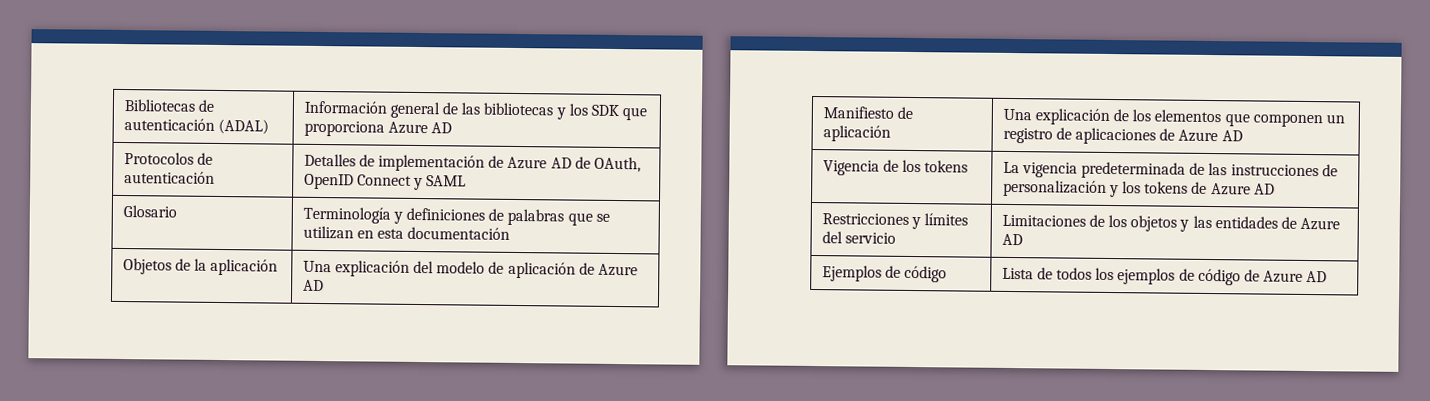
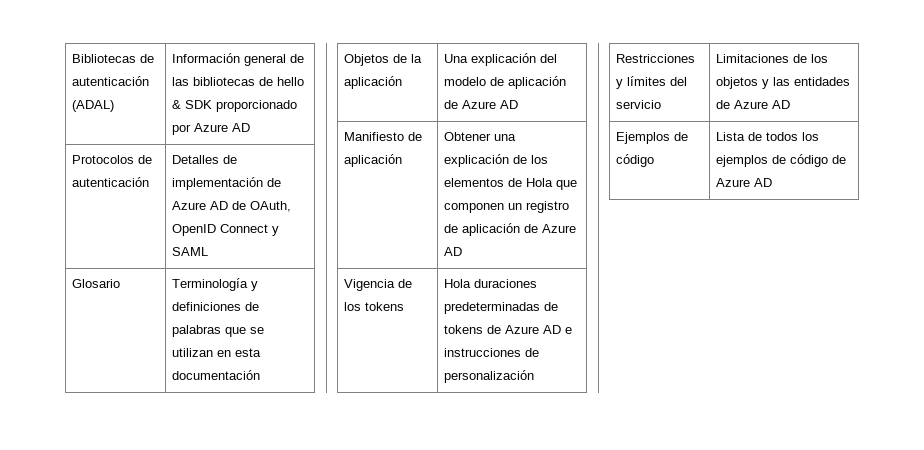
[555,103,648,121] [303,120,385,137] y los SDK que proporciona -> [259,77,305,86] [172,100,298,112] [172,124,192,135] de hello & SDK proporcionado por
[1002,108,1032,121] Una -> [444,132,517,141] Obtener una
(1222, 116) none -> [508,178,554,187] de Hola
[1075,127,1157,145] aplicaciones -> [462,223,521,236] aplicación
[1002,161,1338,179] [1002,179,1142,198] La vigencia predeterminada de las instrucciones de personalización y los -> [444,279,538,288] [444,302,559,314] Hola duraciones predeterminadas de
(1275, 189) none -> [565,327,573,334] [444,348,540,357] [444,370,535,383] e instrucciones de personalización

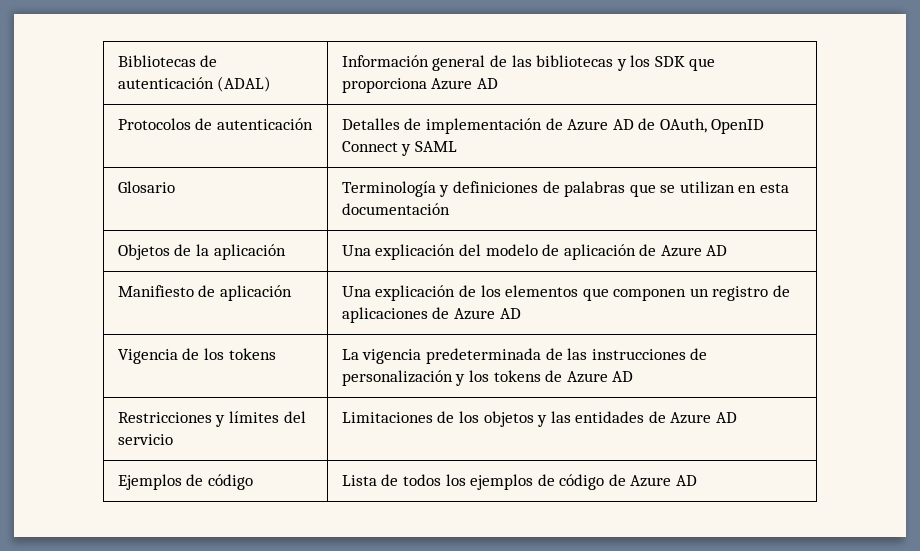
[259,77,305,86] [172,100,298,112] [172,124,192,135] de hello & SDK proporcionado por -> [616,55,716,71] [341,78,427,93] y los SDK que proporciona
[444,132,517,141] Obtener una -> [341,286,371,297] Una
[508,178,554,187] de Hola -> (579, 291) none
[462,223,521,236] aplicación -> [341,307,428,323] aplicaciones
[444,279,538,288] [444,302,559,314] Hola duraciones predeterminadas de -> [341,348,708,364] [341,370,489,386] La vigencia predeterminada de las instrucciones de personalización y los
[565,327,573,334] [444,348,540,357] [444,370,535,383] e instrucciones de personalización -> (634, 376) none

